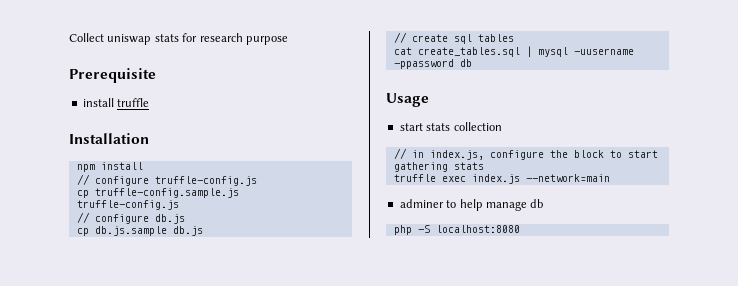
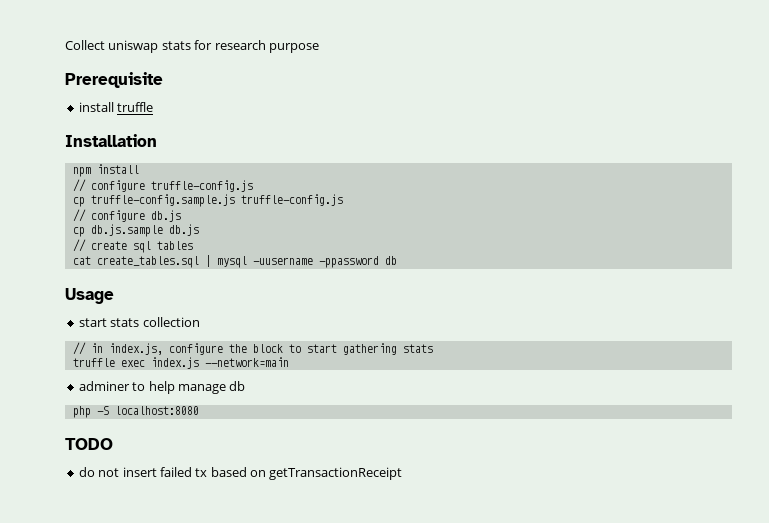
(520, 229) none -> [65,438,113,450] [78,467,403,480] // TODO // do not insert failed tx based on getTransactionReceipt

